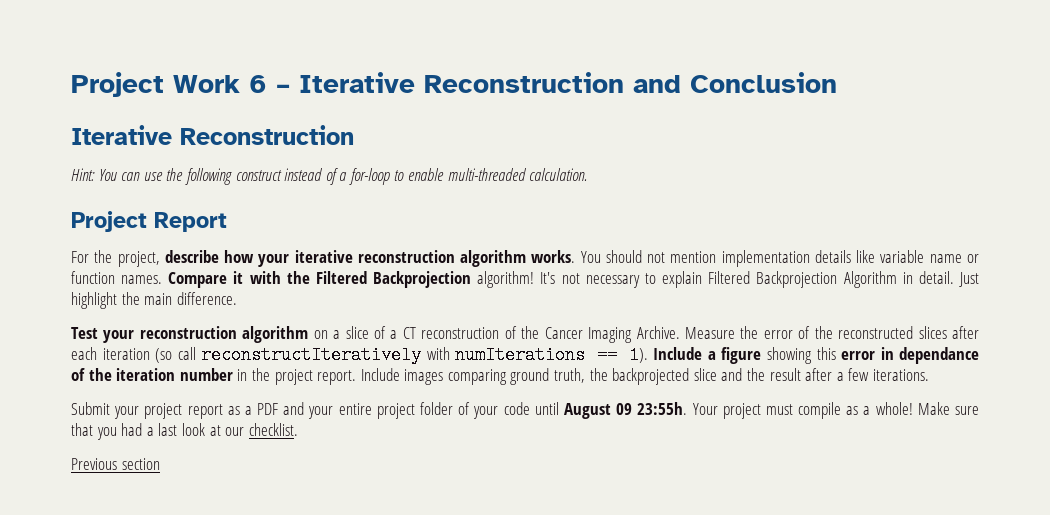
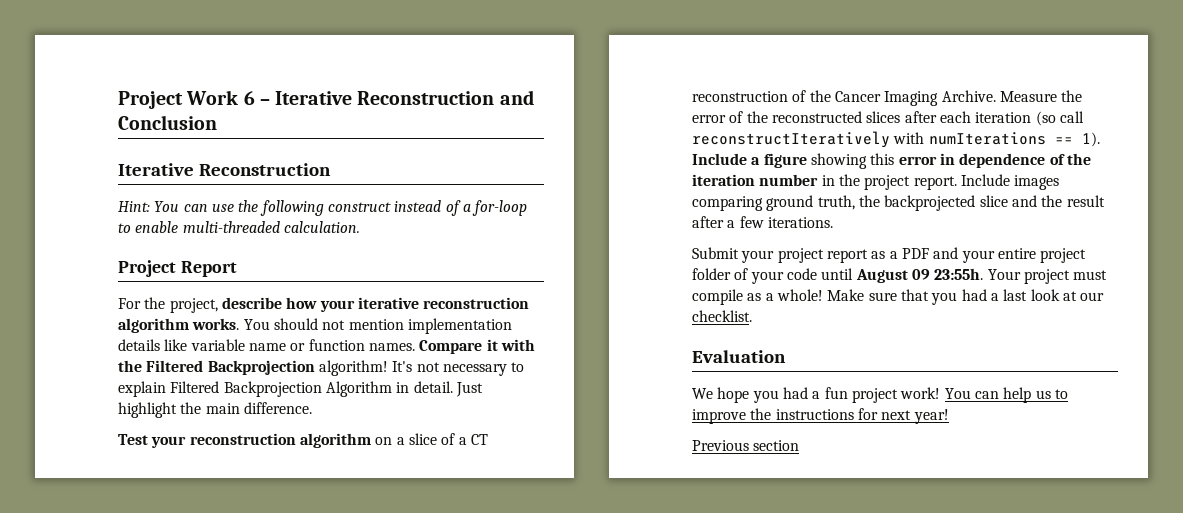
[898,347,979,364] dependance -> [959,153,1046,168] dependence
(298, 429) none -> [692,350,786,363] [692,387,1068,403] [692,408,949,424] // Evaluation // We hope you had a fun project work! You can help us to improve the instructions for next year!

